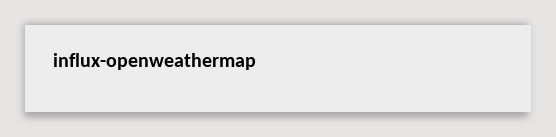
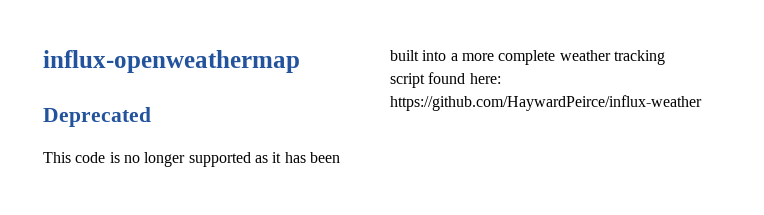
(256, 61) none -> [43,107,151,127] [43,152,340,167] [390,50,665,65] [390,72,501,88] [390,95,702,111] // Deprecated // This code is no longer supported as it has been built into a more complete weather tracking script found here: https://github.com/HaywardPeirce/influx-weather

